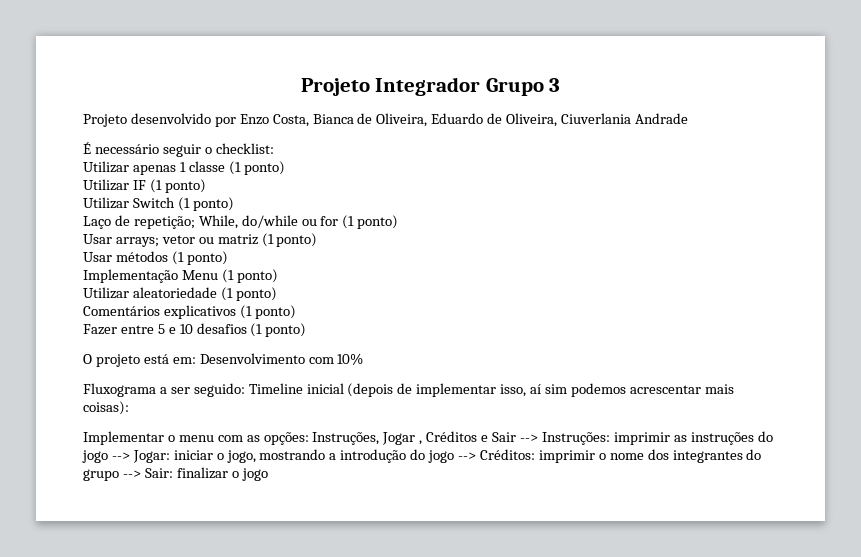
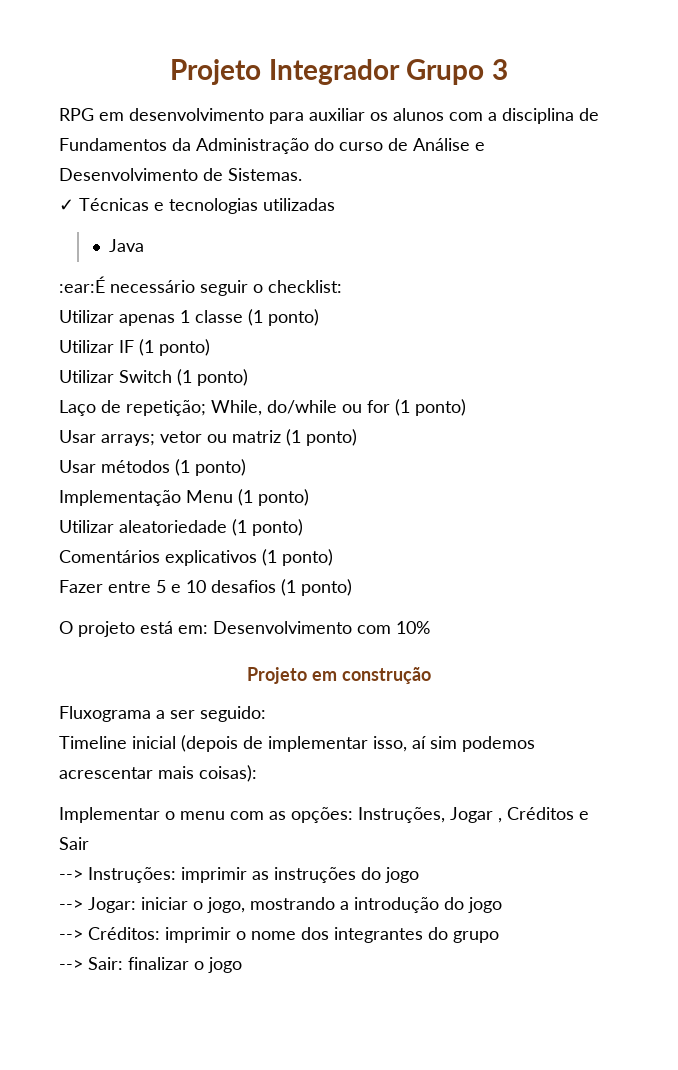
[83,113,688,127] [83,142,91,154] Projeto desenvolvido por Enzo Costa, Bianca de Oliveira, Eduardo de Oliveira, Ciuverlania Andrade // É -> [59,108,599,124] [59,138,485,154] [59,168,302,181] [59,198,335,214] [109,239,145,252] [59,276,105,293] RPG em desenvolvimento para auxiliar os alunos com a disciplina de Fundamentos da Administração do curso de Análise e Desenvolvimento de Sistemas. // ✓ Técnicas e tecnologias utilizadas // Java // :ear:É
(364, 359) none -> [247,667,431,684] // Projeto em construção
(245, 390) none -> (266, 714) //
(517, 437) none -> (89, 843) //
(108, 456) none -> (419, 875) //
(455, 456) none -> (502, 905) //
(119, 475) none -> (499, 937) //

